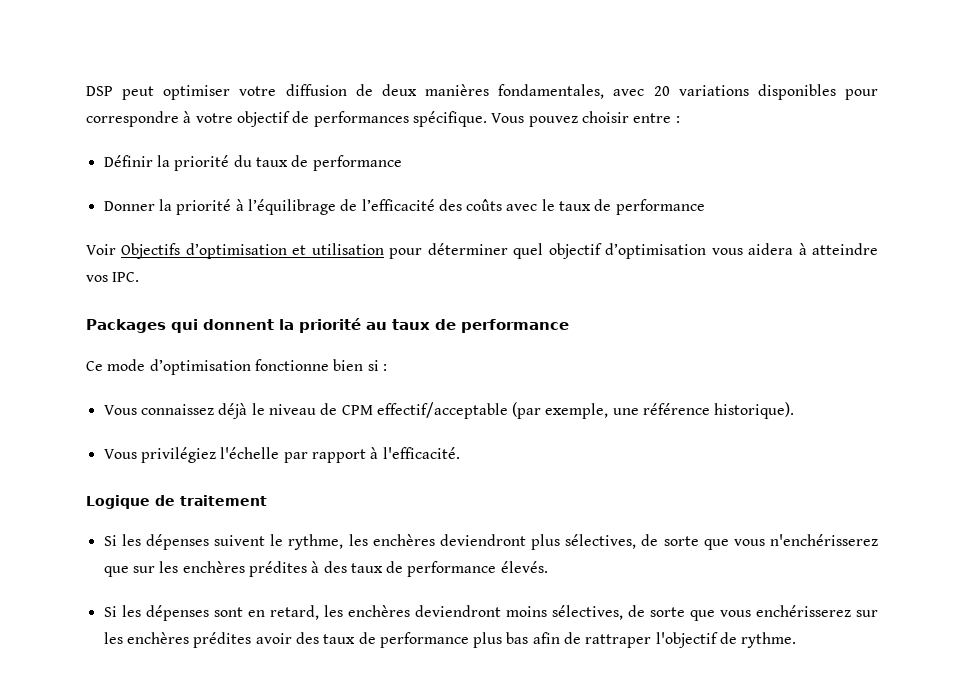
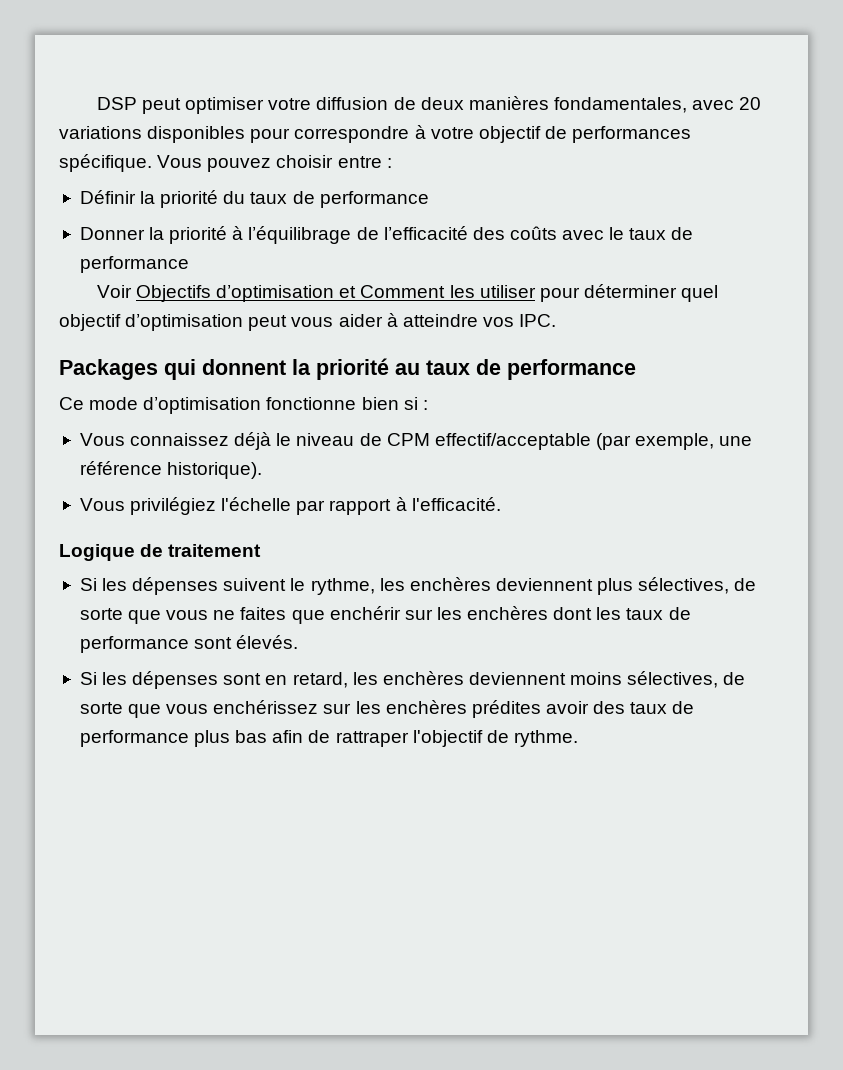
[311,243,384,255] utilisation -> [360,285,536,298] Comment les utiliser
[711,243,794,255] vous aidera -> [248,314,383,331] peut vous aider
[439,534,526,546] deviendront -> [495,578,593,591] deviennent
[769,534,878,546] [103,561,497,577] n'enchérisserez que sur les enchères prédites à des taux de performance -> [213,606,691,624] [79,636,233,653] ne faites que enchérir sur les enchères dont les taux de performance sont
[414,605,501,617] deviendront -> [468,672,566,685] deviennent
[755,605,851,617] enchérisserez -> [213,700,319,714] enchérissez

